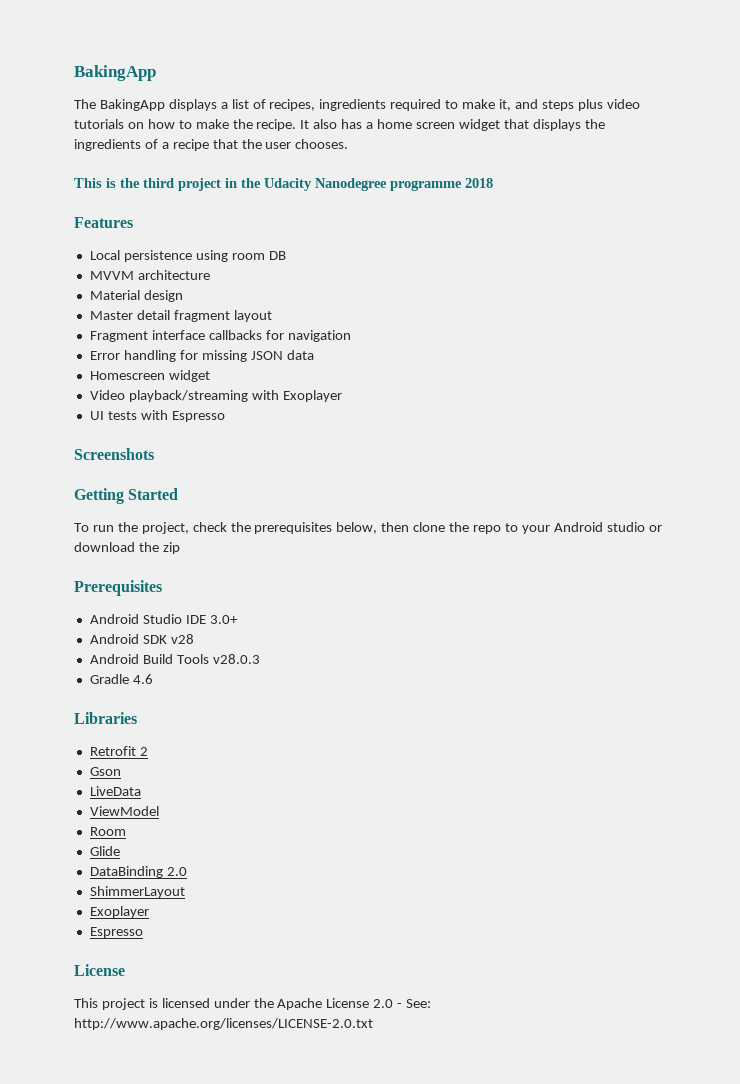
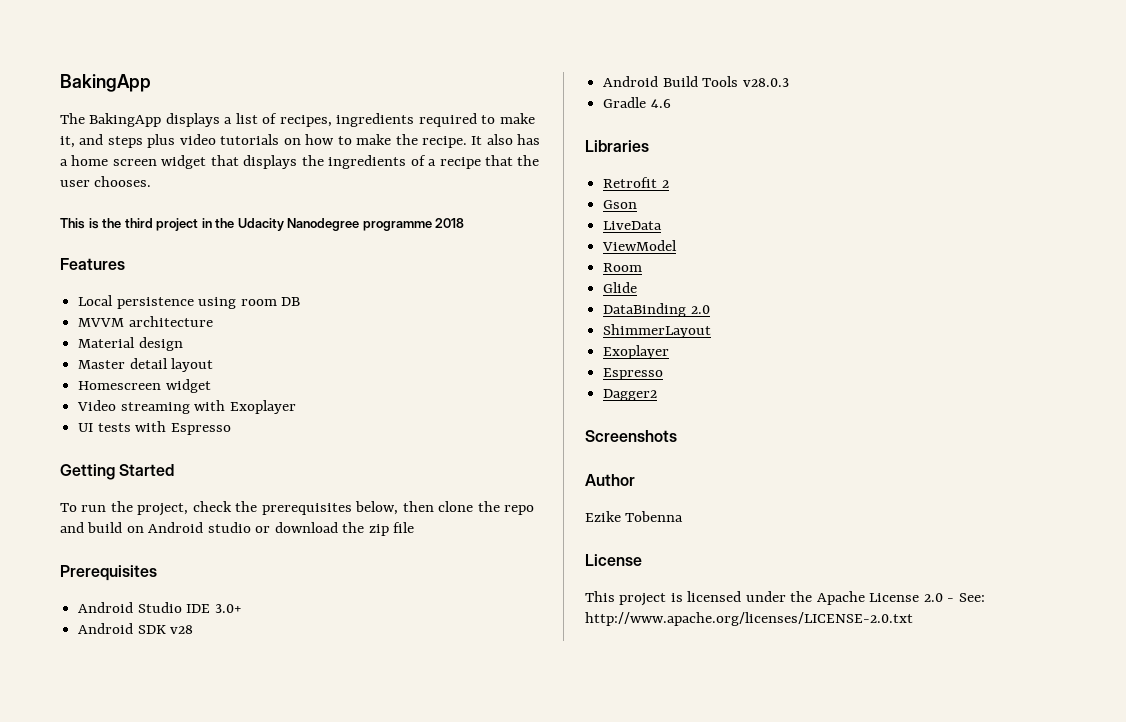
[173,310,230,322] fragment -> (168, 363) none
[89,330,351,342] [89,350,314,362] // Fragment interface callbacks for navigation // Error handling for missing JSON data -> (214, 365) none
[128,390,248,402] playback/streaming -> [120,402,190,414] streaming
[74,448,154,460] // Screenshots -> (231, 429) none
[504,523,550,534] to your -> [60,522,144,533] and build on
(180, 548) none -> [393,522,415,533] file
(143, 932) none -> [603,389,658,401] [585,430,677,442] [585,474,635,486] [585,511,684,522] // Dagger2 // Screenshots // Author // Ezike Tobenna

